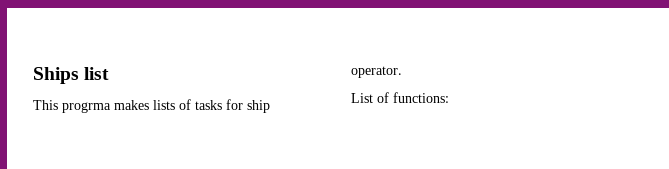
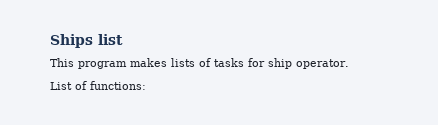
[62,102,111,113] progrma -> [78,61,127,69] program

